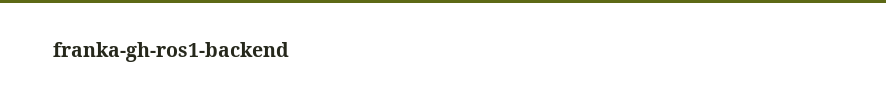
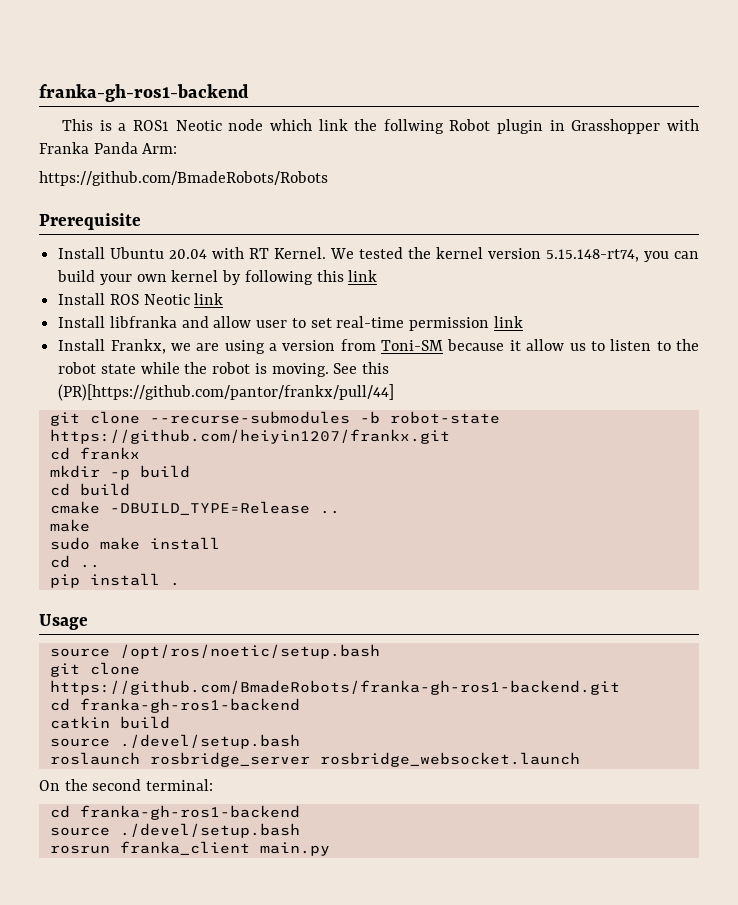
[53,42,289,62] franka-gh-ros1-backend -> [39,84,249,102] [62,119,700,134] [39,142,178,154] [39,171,328,186] [39,213,141,230] [58,247,700,262] [57,270,378,285] [58,293,224,305] [58,316,523,331] [58,339,699,354] [58,362,390,377] [58,384,395,401] [49,411,500,426] [49,429,450,444] [49,447,140,460] [49,465,190,480] [49,483,130,496] [49,501,340,515] [49,519,90,532] [49,537,220,550] [49,555,100,568] [49,573,180,588] [39,614,88,630] [49,644,380,659] [49,662,140,677] [49,680,620,695] [49,698,300,713] [49,716,170,729] [49,734,300,749] [49,752,580,767] [39,779,214,791] [49,805,300,820] [49,823,300,838] [49,841,330,856] franka-gh-ros1-backend // This is a ROS1 Neotic node which link the follwing Robot plugin in Grasshopper with Franka Panda Arm: // https://github.com/BmadeRobots/Robots // Prerequisite // Install Ubuntu 20.04 with RT Kernel. We tested the kernel version 5.15.148-rt74, you can build your own kernel by following this link // Install ROS Neotic link // Install libfranka and allow user to set real-time permission link // Install Frankx, we are using a version from Toni-SM because it allow us to listen to the robot state while the robot is moving. See this (PR)[https://github.com/pantor/frankx/pull/44] // git clone --recurse-submodules -b robot-state https://github.com/heiyin1207/frankx.git // cd frankx // mkdir -p build // cd build // cmake -DBUILD_TYPE=Release .. // make // sudo make install // cd .. // pip install . // Usage // source /opt/ros/noetic/setup.bash // git clone https://github.com/BmadeRobots/franka-gh-ros1-backend.git // cd franka-gh-ros1-backend // catkin build // source ./devel/setup.bash // roslaunch rosbridge_server rosbridge_websocket.launch // On the second terminal: // cd franka-gh-ros1-backend // source ./devel/setup.bash // rosrun franka_client main.py

